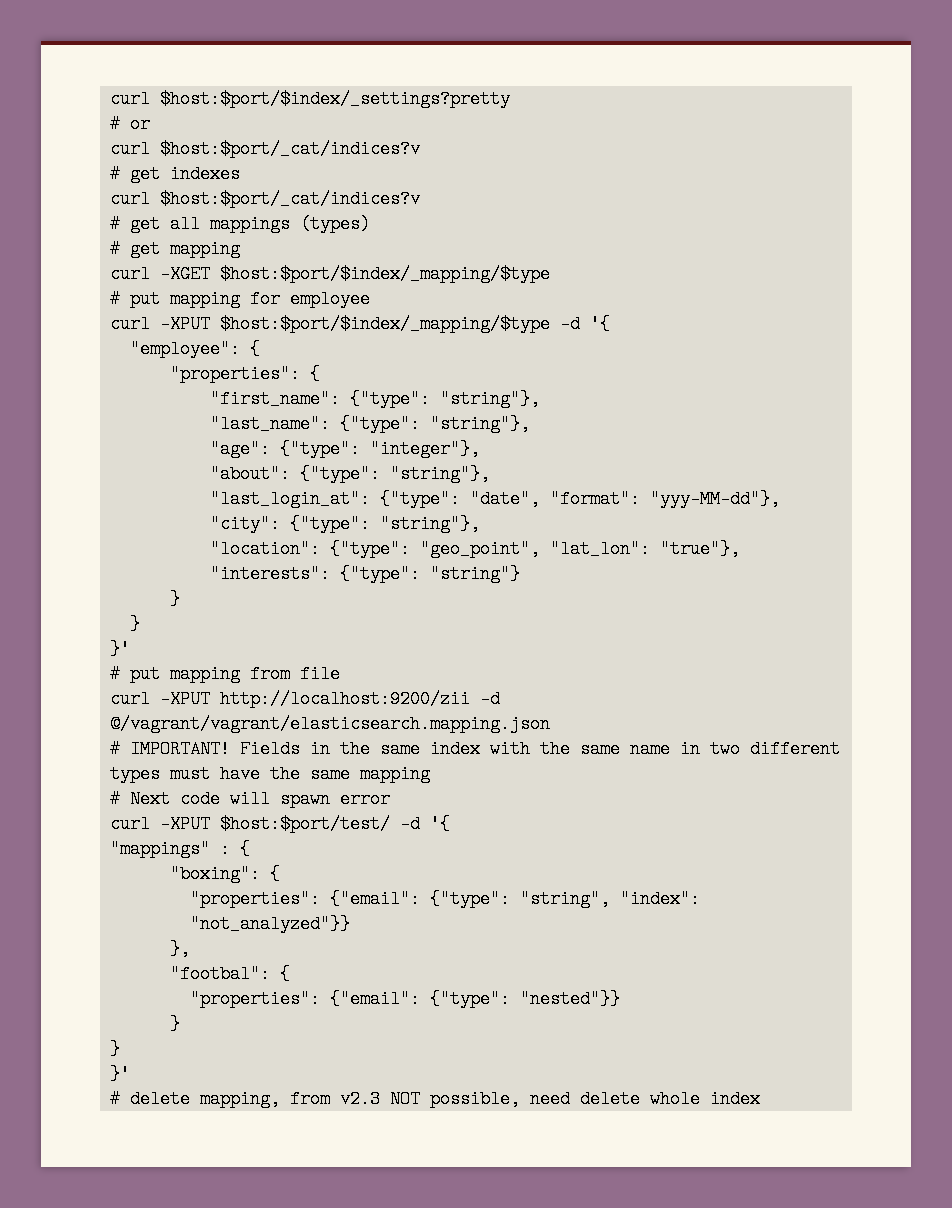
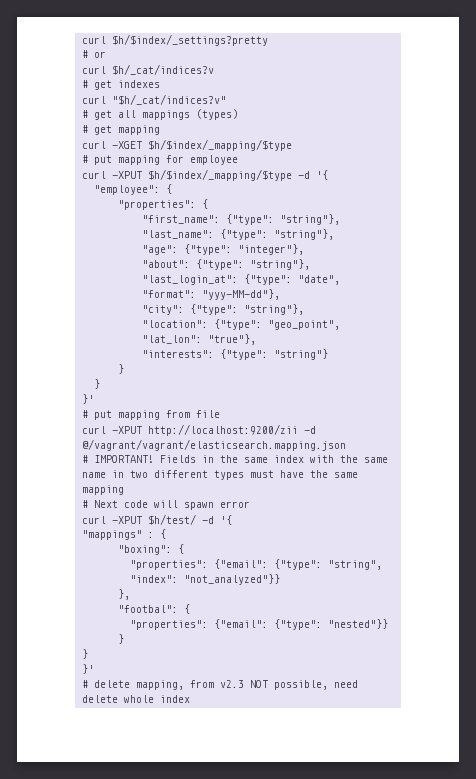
[110,90,511,108] curl $host:$port/$index/_settings?pretty -> [81,34,268,46] curl $h/$index/_settings?pretty
[160,140,421,158] $host:$port/_cat/indices?v -> [111,64,214,75] $h/_cat/indices?v
[160,190,421,208] $host:$port/_cat/indices?v -> [111,94,226,105] "$h/_cat/indices?v"
[220,265,551,283] $host:$port/$index/_mapping/$type -> [147,139,292,151] $h/$index/_mapping/$type
[220,315,551,333] $host:$port/$index/_mapping/$type -> [147,169,292,181] $h/$index/_mapping/$type
[220,815,391,833] $host:$port/test/ -> [147,514,196,525] $h/test/

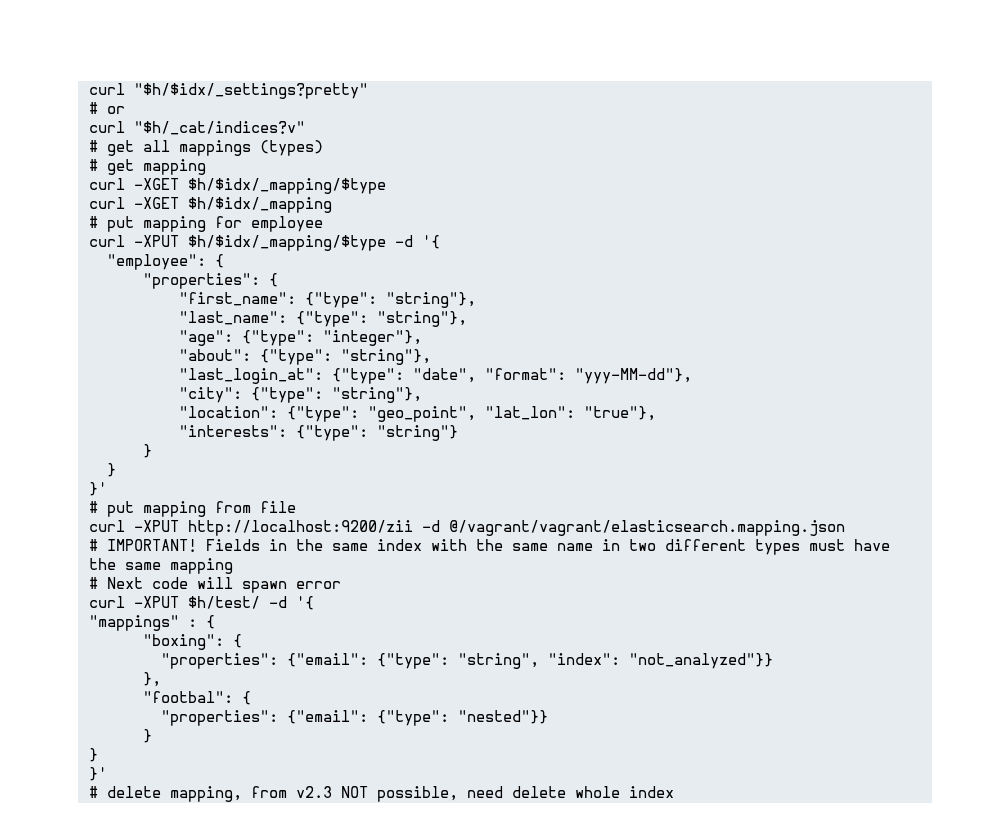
[81,34,268,46] curl $h/$index/_settings?pretty -> [88,83,368,99] curl "$h/$idx/_settings?pretty"
[81,64,214,75] [81,80,160,90] // curl $h/_cat/indices?v // # get indexes -> (125, 110) none
[147,139,292,151] $h/$index/_mapping/$type -> [187,178,386,194] [88,197,332,213] $h/$idx/_mapping/$type // curl -XGET $h/$idx/_mapping
[147,169,292,181] $h/$index/_mapping/$type -> [187,235,386,251] $h/$idx/_mapping/$type

